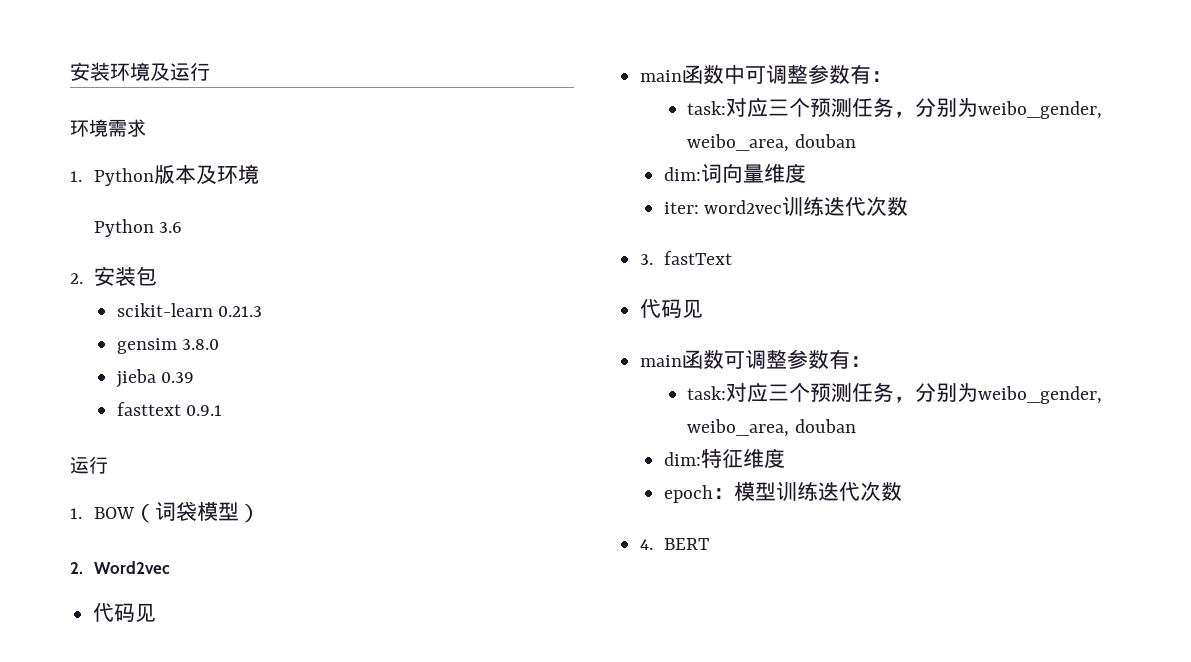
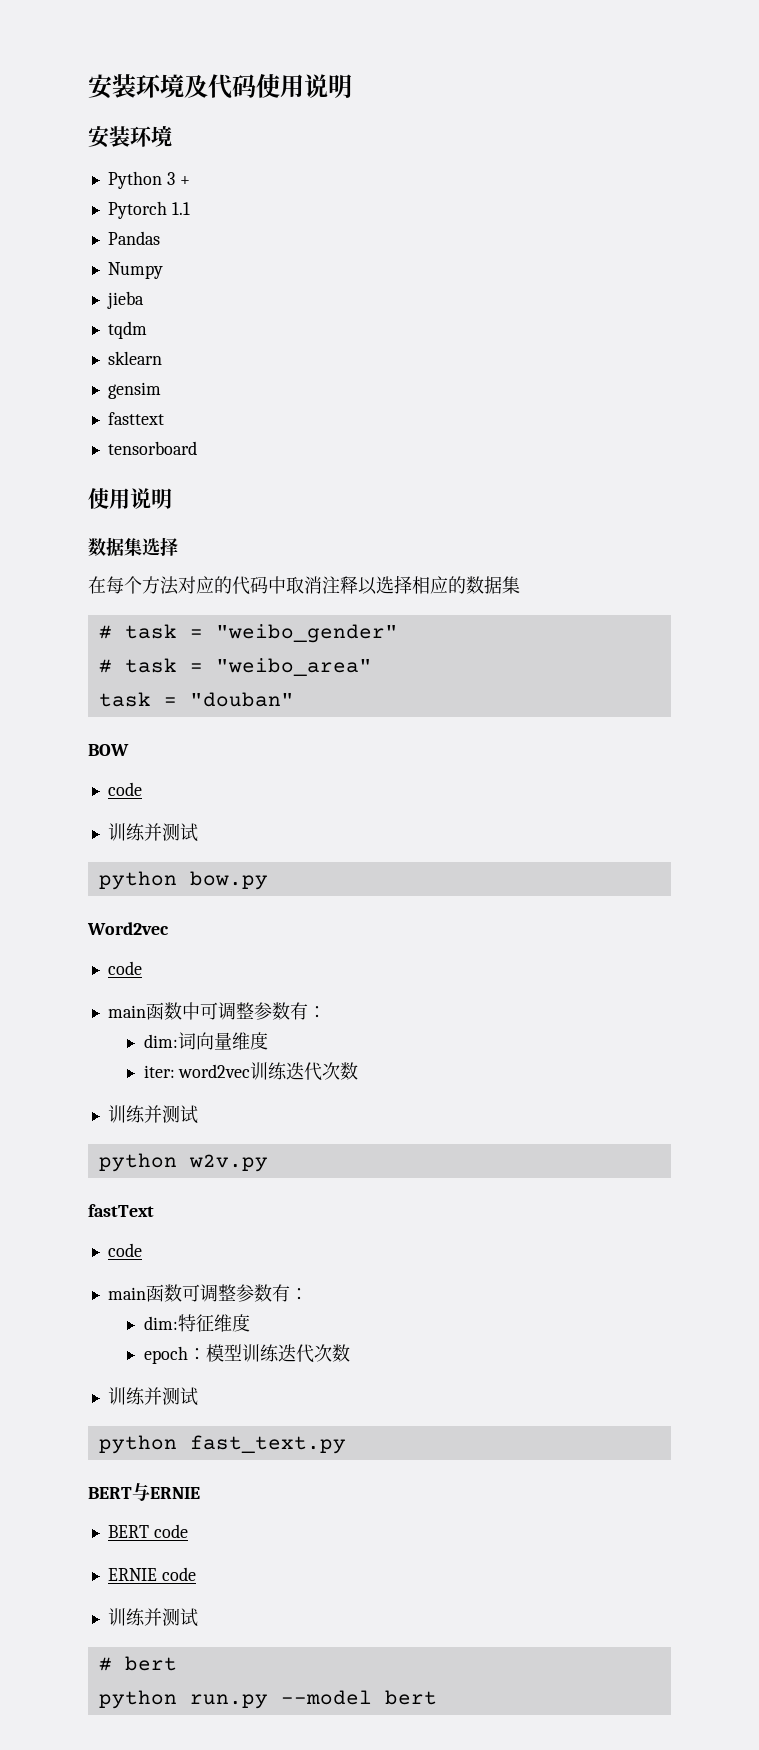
[170,62,210,81] [70,119,146,137] [70,164,259,186] [93,219,183,237] [70,266,157,286] [116,303,263,317] [116,338,220,354] [115,369,195,388] [116,402,223,416] [70,456,108,474] [70,501,260,523] [70,562,83,574] 运行 // 环境需求 // 1. Python版本及环境 // Python 3.6 // 2.安装包 // scikit-learn 0.21.3 // gensim 3.8.0 // jieba 0.39 // fasttext 0.9.1 // 运行 // 1. BOW（词袋模型） // 2. -> [208,73,352,99] [88,126,172,148] [107,171,190,189] [107,201,190,219] [107,231,160,245] [107,262,163,279] [106,291,144,309] [107,321,147,339] [107,351,162,365] [107,382,161,399] [107,412,164,425] [107,441,197,455] [88,488,172,509] [88,537,178,556] [88,575,520,595] [98,624,398,643] [98,658,372,676] [98,692,294,707] [88,744,129,756] [107,782,142,796] [107,823,198,842] [98,871,268,890] 代码使用说明 // 安装环境 // Python 3 + // Pytorch 1.1 // Pandas // Numpy // jieba // tqdm // sklearn // gensim // fasttext // tensorboard // 使用说明 // 数据集选择 // 在每个方法对应的代码中取消注释以选择相应的数据集 // # task = "weibo_gender" // # task = "weibo_area" // task = "douban" // BOW // code // 训练并测试 // python bow.py //
[93,603,157,622] 代码见 -> [107,961,142,975] code
[687,97,1103,119] [687,134,857,152] // task:对应三个预测任务，分别为weibo_gender, weibo_area, douban -> (326, 1012) none
[640,254,654,265] 3. -> [107,1105,198,1124] [98,1153,268,1172] 训练并测试 // python w2v.py //
[640,299,704,318] 代码见 -> [107,1243,142,1257] code
[687,382,1103,404] [687,419,857,437] // task:对应三个预测任务，分别为weibo_gender, weibo_area, douban -> (308, 1294) none
[640,538,709,550] 4. BERT -> [107,1387,198,1406] [98,1435,346,1454] [88,1483,200,1501] [107,1524,188,1538] [107,1567,196,1581] [107,1608,198,1627] [98,1656,177,1671] [98,1690,437,1709] 训练并测试 // python fast_text.py // BERT与ERNIE // BERT code // ERNIE code // 训练并测试 // # bert // python run.py --model bert

